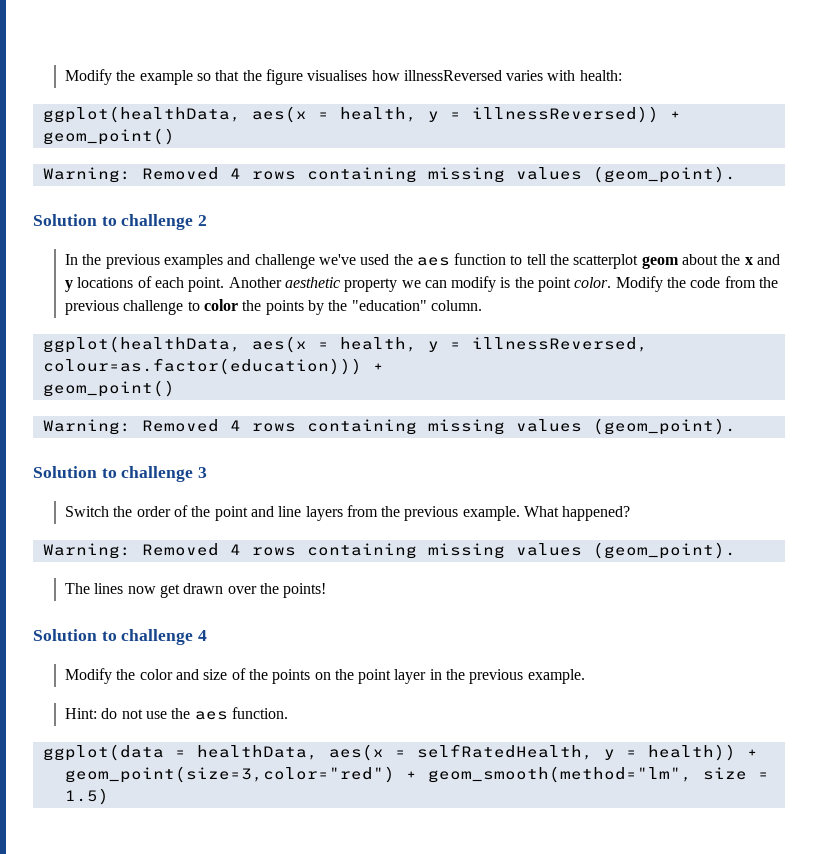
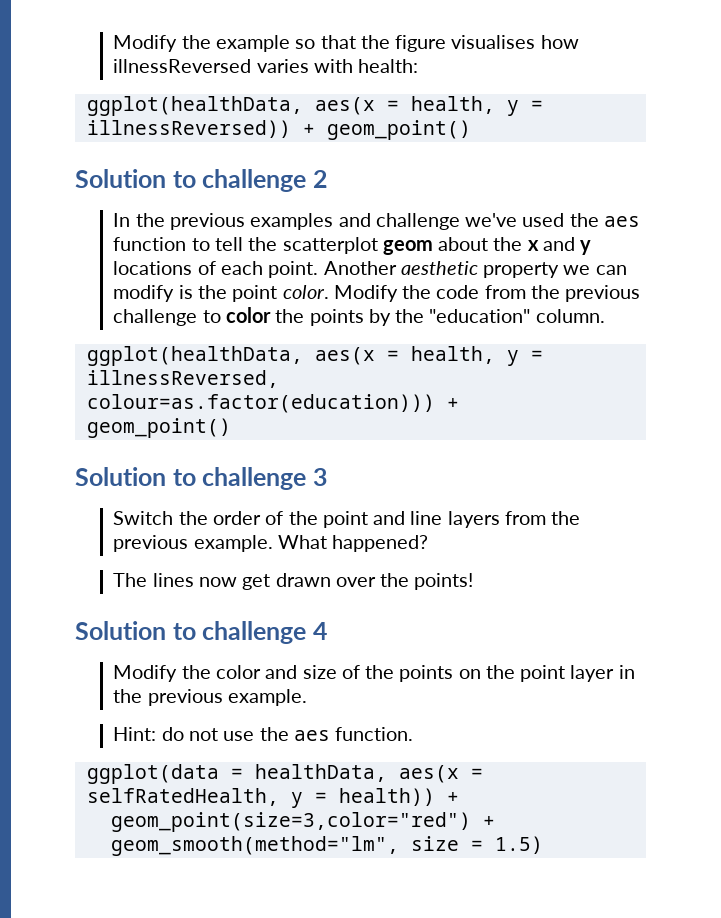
[42,166,736,183] // Warning: Removed 4 rows containing missing values (geom_point). -> (471, 130) none
[42,418,736,435] // Warning: Removed 4 rows containing missing values (geom_point). -> (231, 428) none
[42,542,736,559] // Warning: Removed 4 rows containing missing values (geom_point). -> (429, 543) none

